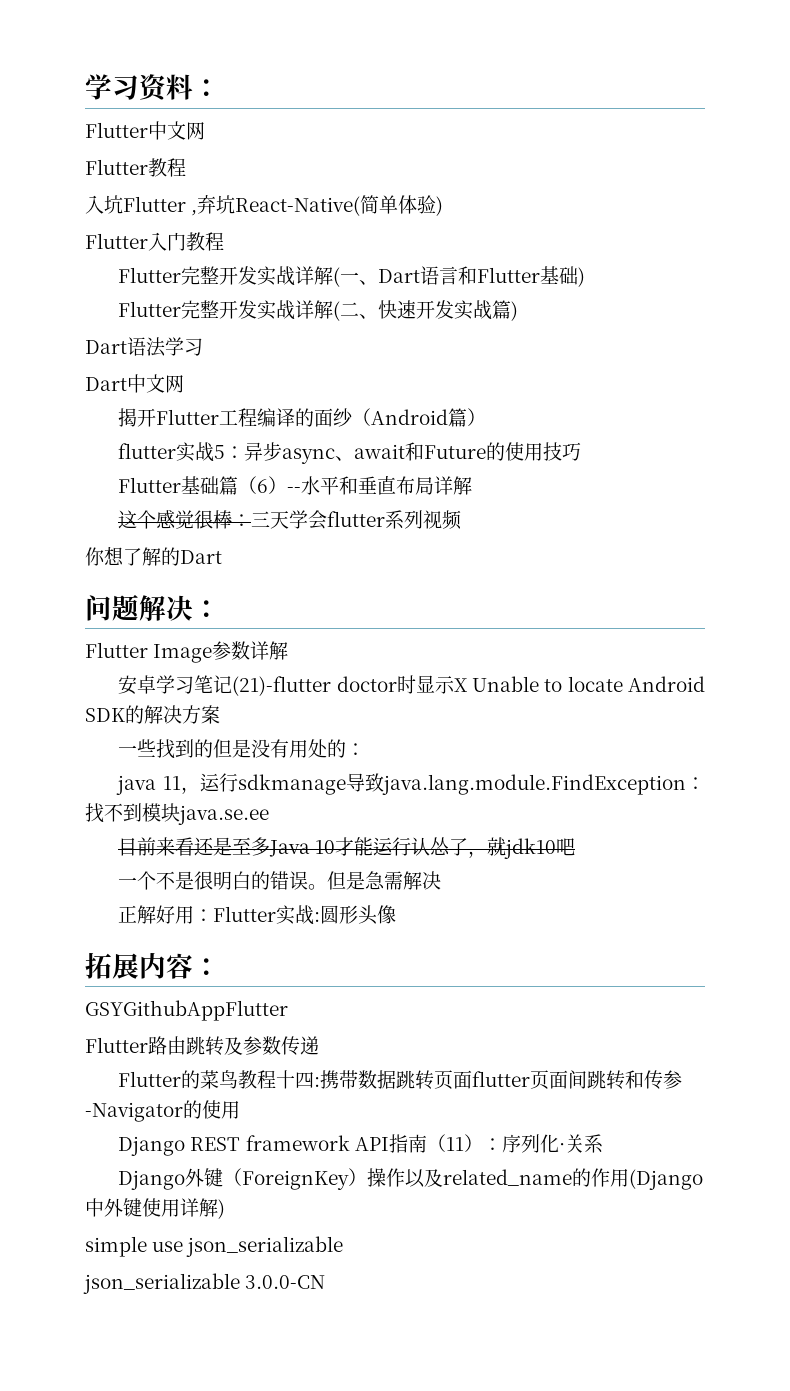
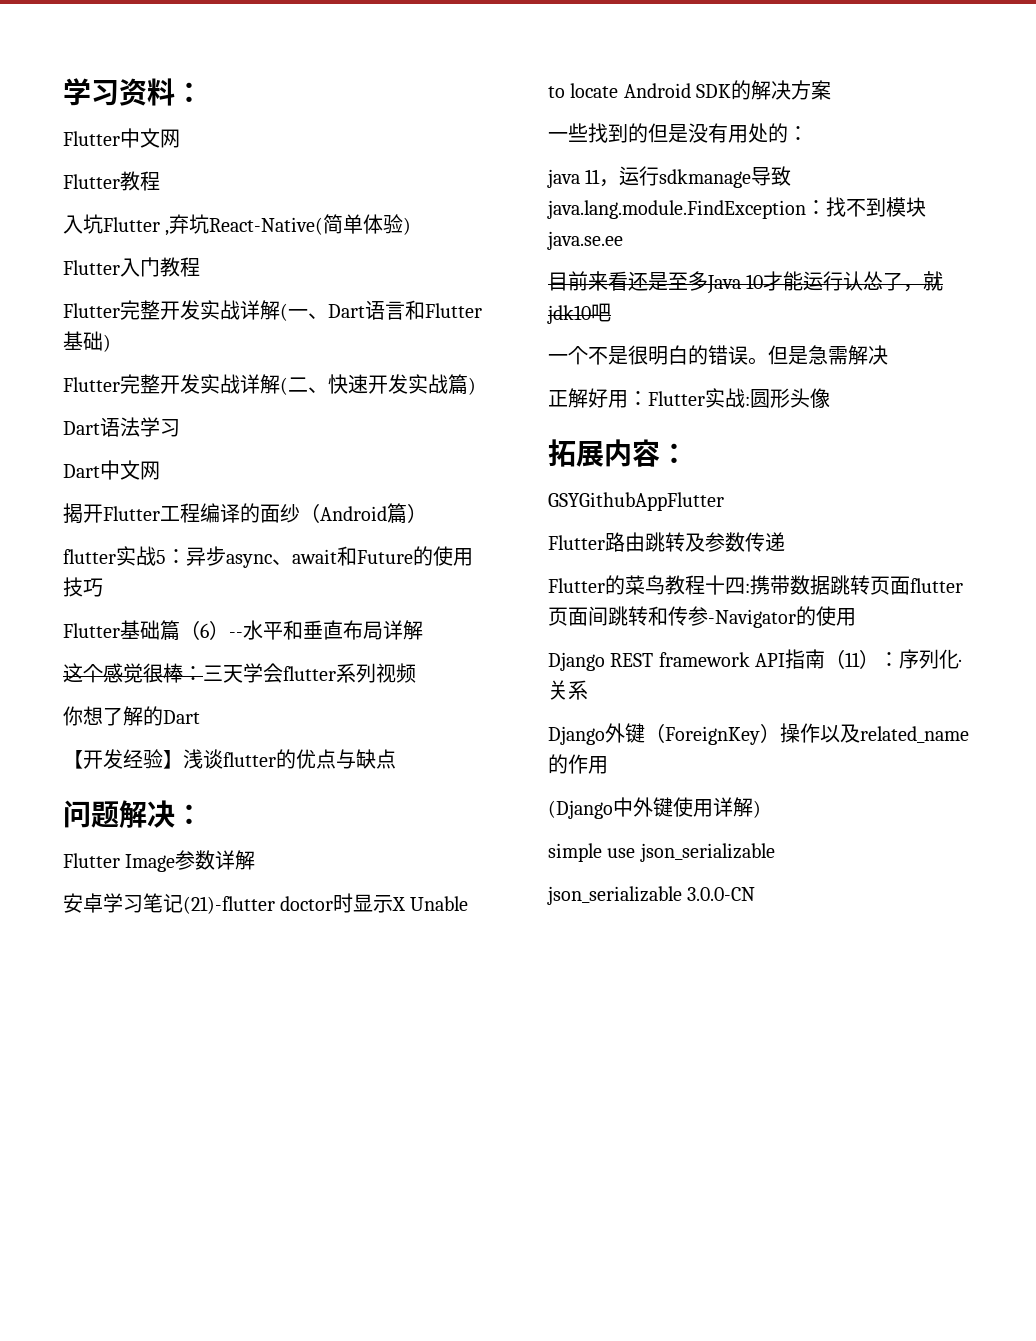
(222, 557) none -> [63,749,396,769] // 【开发经验】浅谈flutter的优点与缺点
(630, 1178) none -> (608, 765) //

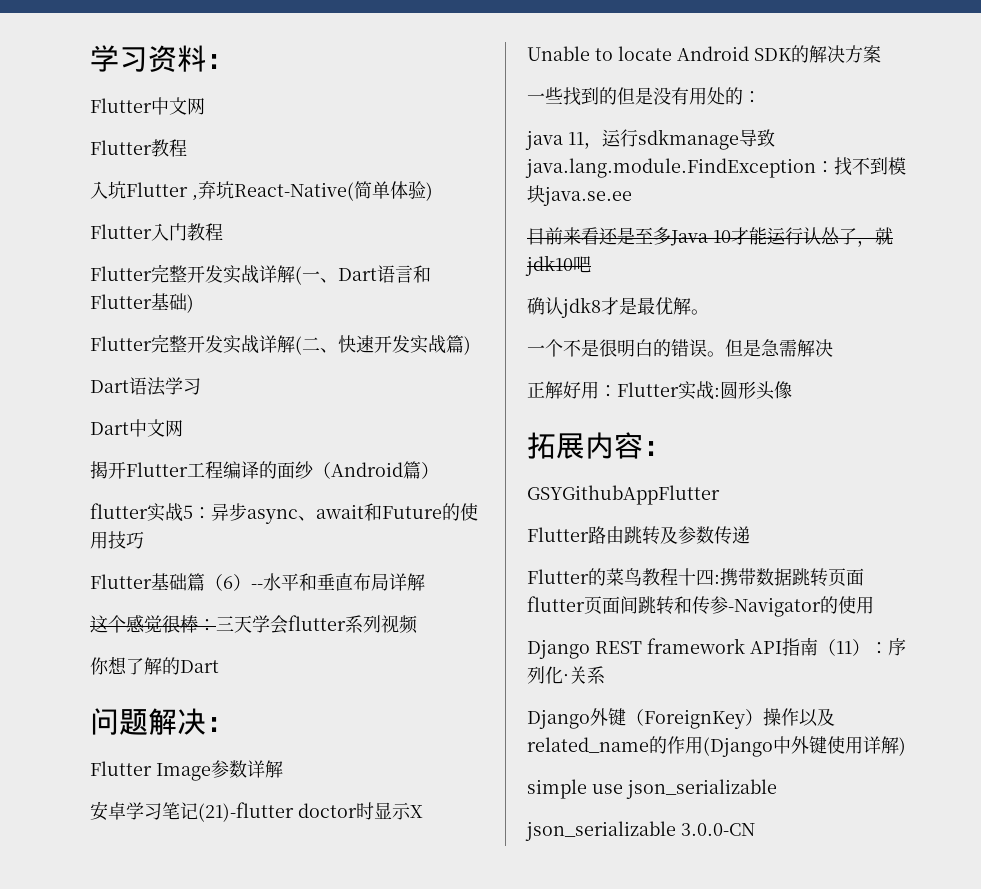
[63,749,396,769] // 【开发经验】浅谈flutter的优点与缺点 -> (219, 666) none
(611, 312) none -> [527,297,709,318] // 确认jdk8才是最优解。
(608, 765) // -> (703, 745) none

